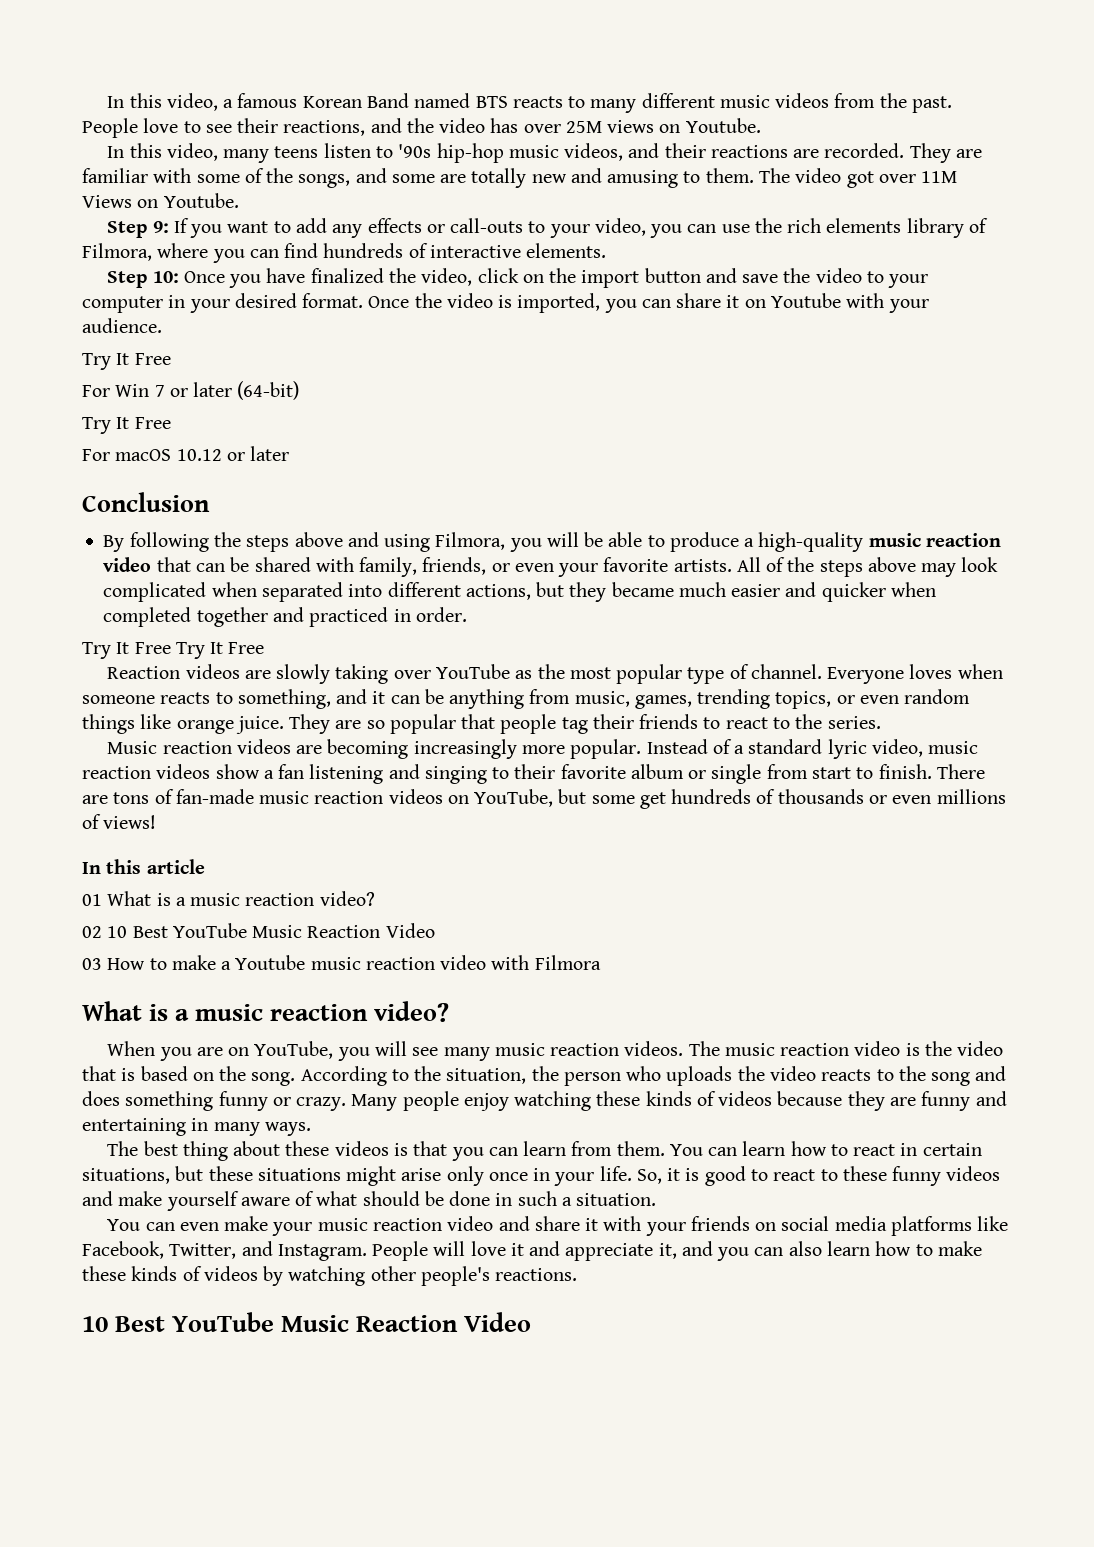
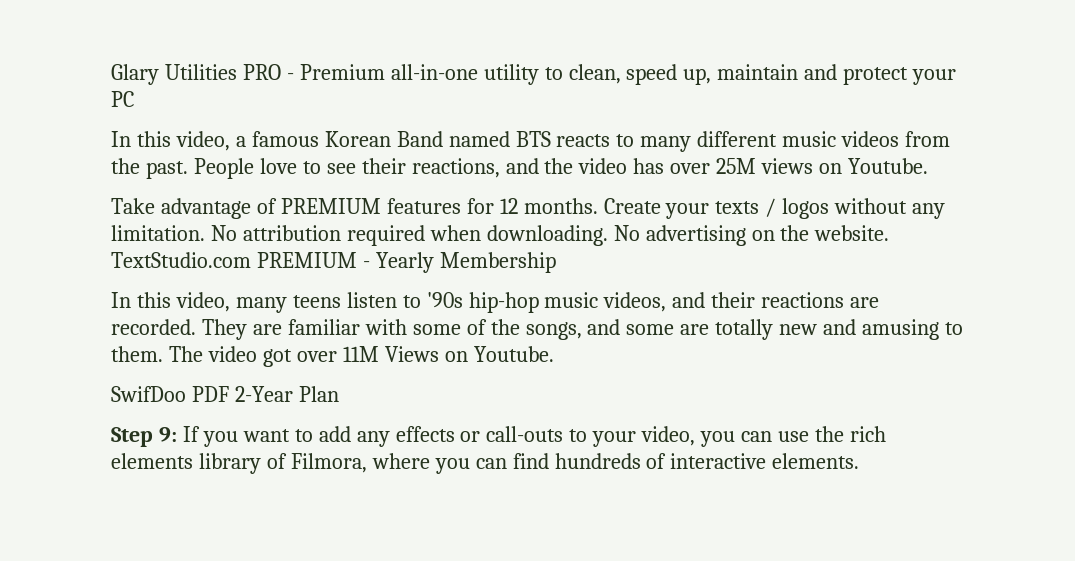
(107, 102) none -> [111,64,957,85] [111,91,134,107] Glary Utilities PRO - Premium all-in-one utility to clean, speed up, maintain and protect your PC //
(761, 125) none -> [111,198,946,219] [111,225,890,246] [111,252,556,273] // Take advantage of PREMIUM features for 12 months. Create your texts / logos without any limitation. No attribution required when downloading. No advertising on the website. TextStudio.com PREMIUM - Yearly Membership
(239, 200) none -> [111,386,339,402] // SwifDoo PDF 2-Year Plan
[107,268,929,288] [82,293,929,313] [82,318,162,333] [82,353,171,370] [82,381,300,400] [82,417,171,434] [82,446,290,461] [82,492,210,512] [103,532,1001,552] [103,557,999,577] [103,582,936,602] [103,607,467,627] [82,642,265,659] [107,664,1003,684] [82,689,971,709] [82,714,881,734] [107,739,979,759] [82,764,985,784] [82,789,1006,809] [82,814,157,829] [82,859,205,874] [82,891,375,906] [82,923,435,938] [82,955,601,970] [82,1001,450,1022] [107,1041,1004,1061] [82,1066,1007,1086] [82,1091,1007,1111] [82,1118,311,1136] [107,1141,982,1161] [82,1166,1001,1186] [82,1191,657,1211] [107,1216,1009,1236] [82,1241,982,1261] [82,1266,578,1286] [82,1312,532,1332] // Step 10: Once you have finalized the video, click on the import button and save the video to your computer in your desired format. Once the video is imported, you can share it on Youtube with your audience. // Try It Free // For Win 7 or later (64-bit) // Try It Free // For macOS 10.12 or later // Conclusion // By following the steps above and using Filmora, you will be able to produce a high-quality music reaction video that can be shared with family, friends, or even your favorite artists. All of the steps above may look complicated when separated into different actions, but they became much easier and quicker when completed together and practiced in order. // Try It Free Try It Free // Reaction videos are slowly taking over YouTube as the most popular type of channel. Everyone loves when someone reacts to something, and it can be anything from music, games, trending topics, or even random things like orange juice. They are so popular that people tag their friends to react to the series. // Music reaction videos are becoming increasingly more popular. Instead of a standard lyric video, music reaction videos show a fan listening and singing to their favorite album or single from start to finish. There are tons of fan-made music reaction videos on YouTube, but some get hundreds of thousands or even millions of views! // In this article // 01 What is a music reaction video? // 02 10 Best YouTube Music Reaction Video // 03 How to make a Youtube music reaction video with Filmora // What is a music reaction video? // When you are on YouTube, you will see many music reaction videos. The music reaction video is the video that is based on the song. According to the situation, the person who uploads the video reacts to the song and does something funny or crazy. Many people enjoy watching these kinds of videos because they are funny and entertaining in many ways. // The best thing about these videos is that you can learn from them. You can learn how to react in certain situations, but these situations might arise only once in your life. So, it is good to react to these funny videos and make yourself aware of what should be done in such a situation. // You can even make your music reaction video and share it with your friends on social media platforms like Facebook, Twitter, and Instagram. People will love it and appreciate it, and you can also learn how to make these kinds of videos by watching other people's reactions. // 10 Best YouTube Music Reaction Video -> (860, 461) none

